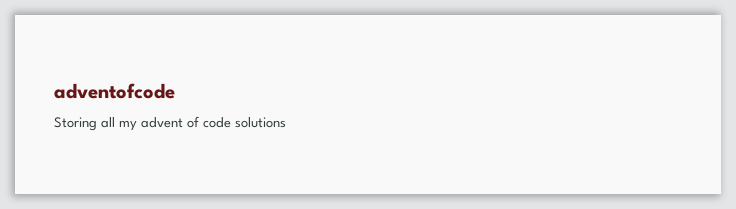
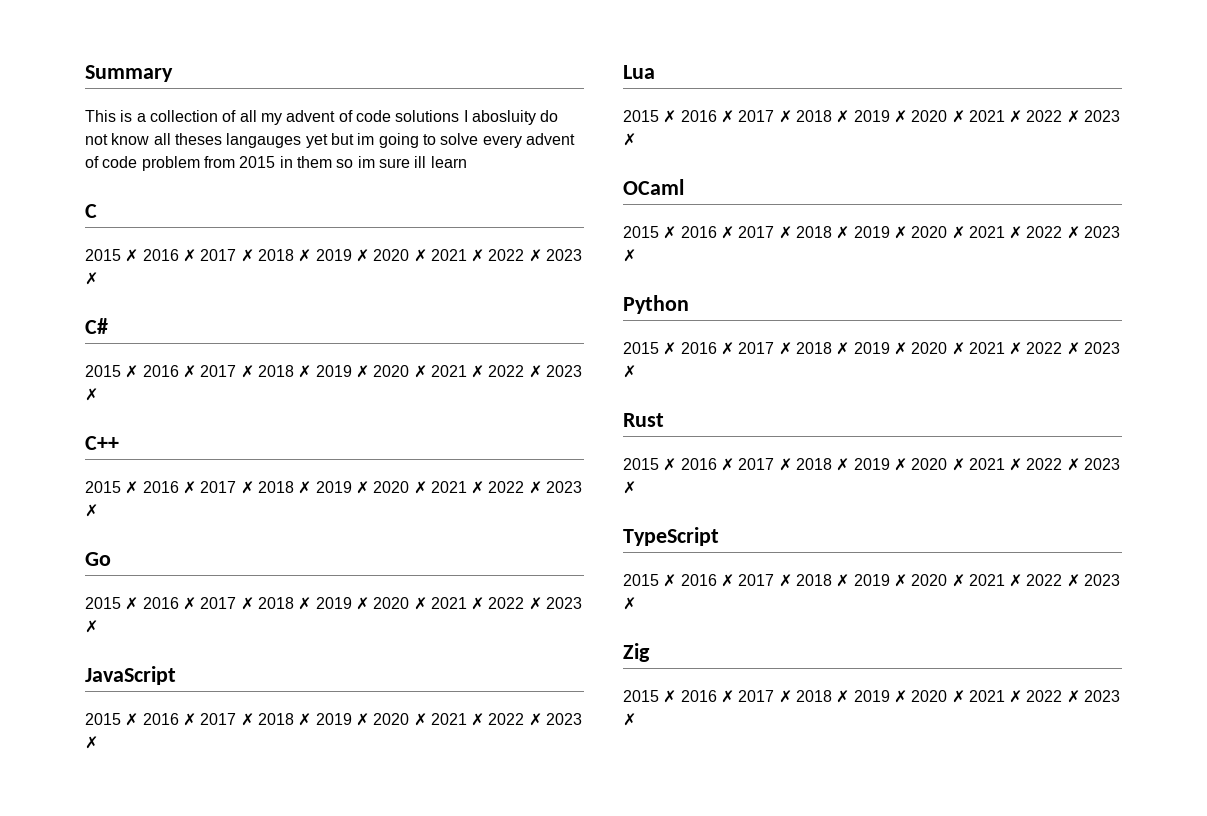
[54,83,175,99] [54,117,97,131] adventofcode // Storing -> [85,65,173,82] [85,110,237,122] Summary // This is a collection of
(286, 122) none -> [463,110,559,125] [85,133,575,148] [85,156,467,171] [85,204,97,218] [85,249,583,262] [85,272,98,285] [85,318,108,334] [85,365,583,378] [85,388,98,401] [85,436,119,450] [85,481,583,494] [85,504,98,517] [85,552,111,566] [85,597,583,610] [85,620,98,633] [85,666,176,685] [85,713,583,726] [85,736,98,749] [623,65,655,79] [623,110,1121,123] [623,133,636,146] [623,179,684,195] [623,226,1121,239] [623,249,636,262] [623,295,689,314] [623,342,1121,355] [623,365,636,378] [623,413,664,427] [623,458,1121,471] [623,481,636,494] [623,527,719,546] [623,574,1121,587] [623,597,636,610] [623,643,650,662] [623,690,1121,703] [623,713,636,726] I abosluity do not know all theses langauges yet but im going to solve every advent of code problem from 2015 in them so im sure ill learn // C // 2015 ✗ 2016 ✗ 2017 ✗ 2018 ✗ 2019 ✗ 2020 ✗ 2021 ✗ 2022 ✗ 2023 ✗ // C# // 2015 ✗ 2016 ✗ 2017 ✗ 2018 ✗ 2019 ✗ 2020 ✗ 2021 ✗ 2022 ✗ 2023 ✗ // C++ // 2015 ✗ 2016 ✗ 2017 ✗ 2018 ✗ 2019 ✗ 2020 ✗ 2021 ✗ 2022 ✗ 2023 ✗ // Go // 2015 ✗ 2016 ✗ 2017 ✗ 2018 ✗ 2019 ✗ 2020 ✗ 2021 ✗ 2022 ✗ 2023 ✗ // JavaScript // 2015 ✗ 2016 ✗ 2017 ✗ 2018 ✗ 2019 ✗ 2020 ✗ 2021 ✗ 2022 ✗ 2023 ✗ // Lua // 2015 ✗ 2016 ✗ 2017 ✗ 2018 ✗ 2019 ✗ 2020 ✗ 2021 ✗ 2022 ✗ 2023 ✗ // OCaml // 2015 ✗ 2016 ✗ 2017 ✗ 2018 ✗ 2019 ✗ 2020 ✗ 2021 ✗ 2022 ✗ 2023 ✗ // Python // 2015 ✗ 2016 ✗ 2017 ✗ 2018 ✗ 2019 ✗ 2020 ✗ 2021 ✗ 2022 ✗ 2023 ✗ // Rust // 2015 ✗ 2016 ✗ 2017 ✗ 2018 ✗ 2019 ✗ 2020 ✗ 2021 ✗ 2022 ✗ 2023 ✗ // TypeScript // 2015 ✗ 2016 ✗ 2017 ✗ 2018 ✗ 2019 ✗ 2020 ✗ 2021 ✗ 2022 ✗ 2023 ✗ // Zig // 2015 ✗ 2016 ✗ 2017 ✗ 2018 ✗ 2019 ✗ 2020 ✗ 2021 ✗ 2022 ✗ 2023 ✗

